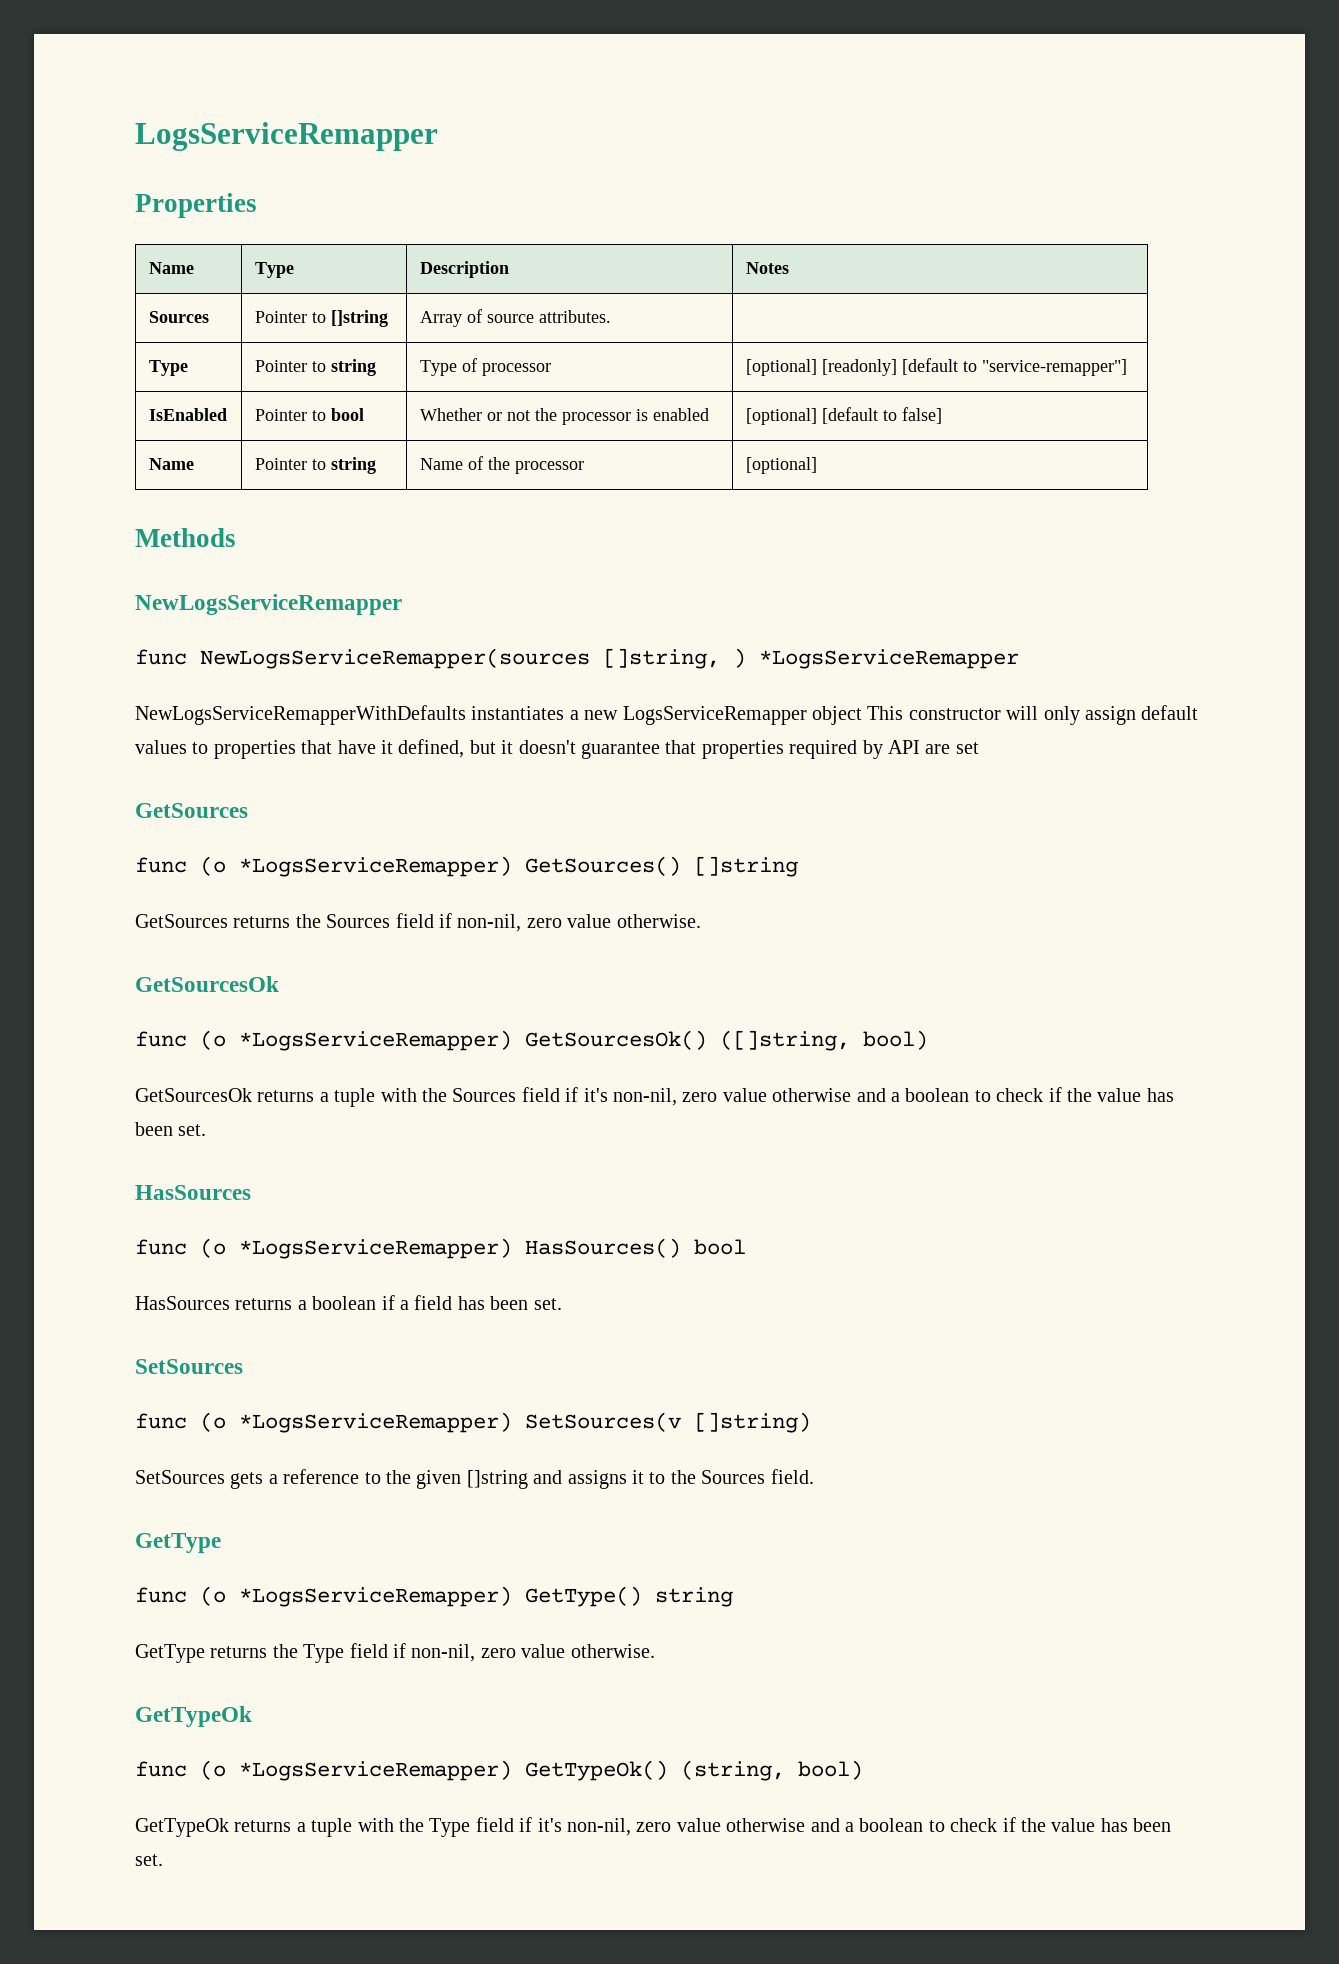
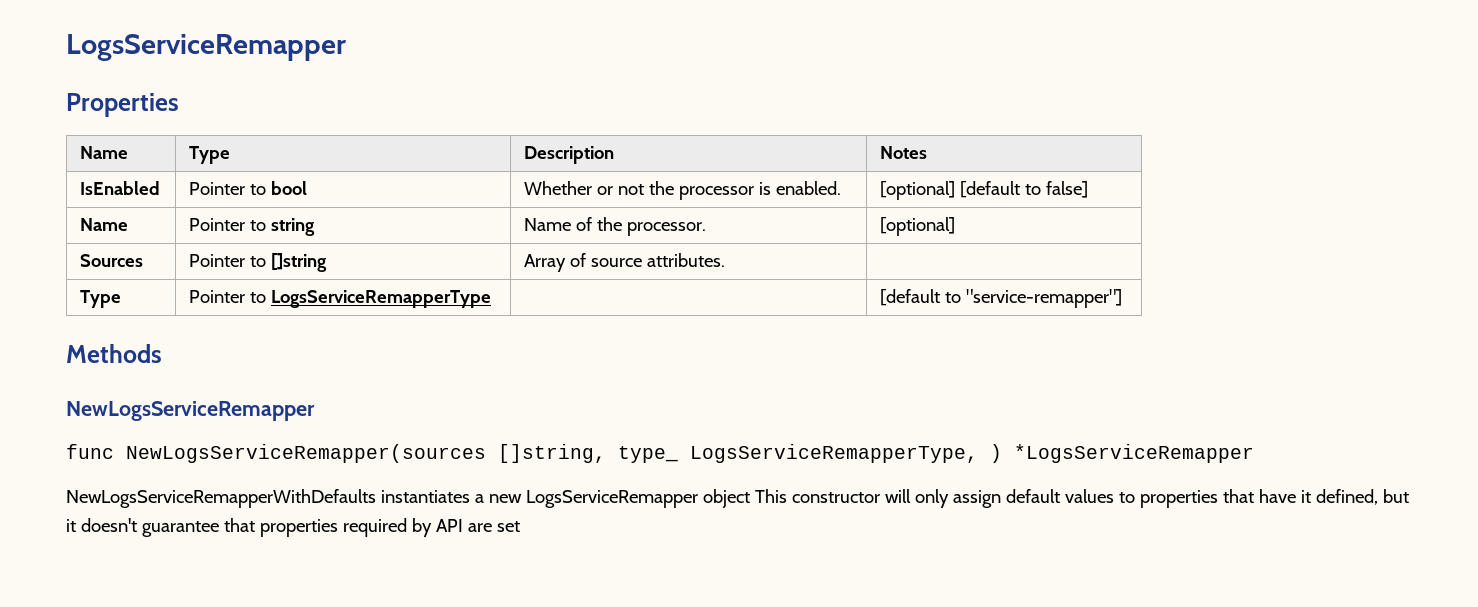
(789, 268) none -> [80,181,161,195] [189,181,308,195] [524,181,842,200] [880,181,1089,200] [80,218,129,231] [189,218,316,236] [524,217,707,236] [880,217,956,236] // IsEnabled | Pointer to bool | Whether or not the processor is enabled. | [optional] [default to false] // Name | Pointer to string | Name of the processor. | [optional]
[330,359,376,376] [419,358,551,376] [745,358,1127,376] [148,408,227,421] [254,408,364,421] [419,408,709,425] [745,407,942,425] [148,458,194,470] [254,457,376,474] [419,456,584,474] [745,457,817,474] string | Type of processor | [optional] [readonly] [default to "service-remapper"] // IsEnabled | Pointer to bool | Whether or not the processor is enabled | [optional] [default to false] // Name | Pointer to string | Name of the processor | [optional] -> [271,290,492,308] [880,289,1123,308] LogsServiceRemapperType | | [default to "service-remapper"]
(720, 658) none -> [618,444,978,463] type_ LogsServiceRemapperType,
[135,803,248,818] [135,856,798,877] [135,913,701,932] [135,976,279,992] [135,1030,928,1051] [135,1087,1174,1107] [135,1122,207,1136] [135,1185,251,1200] [135,1238,746,1259] [135,1295,562,1310] [135,1359,243,1374] [135,1412,811,1433] [135,1469,814,1489] [135,1533,221,1553] [135,1586,733,1607] [135,1643,655,1663] [135,1706,252,1727] [135,1760,863,1781] [135,1817,1172,1837] [135,1854,163,1866] // GetSources // func (o *LogsServiceRemapper) GetSources() []string // GetSources returns the Sources field if non-nil, zero value otherwise. // GetSourcesOk // func (o *LogsServiceRemapper) GetSourcesOk() ([]string, bool) // GetSourcesOk returns a tuple with the Sources field if it's non-nil, zero value otherwise and a boolean to check if the value has been set. // HasSources // func (o *LogsServiceRemapper) HasSources() bool // HasSources returns a boolean if a field has been set. // SetSources // func (o *LogsServiceRemapper) SetSources(v []string) // SetSources gets a reference to the given []string and assigns it to the Sources field. // GetType // func (o *LogsServiceRemapper) GetType() string // GetType returns the Type field if non-nil, zero value otherwise. // GetTypeOk // func (o *LogsServiceRemapper) GetTypeOk() (string, bool) // GetTypeOk returns a tuple with the Type field if it's non-nil, zero value otherwise and a boolean to check if the value has been set. -> (520, 526) none

